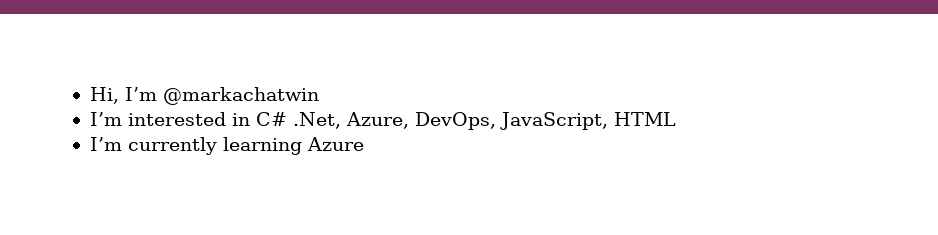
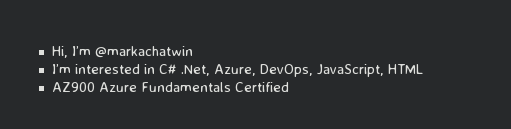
[89,137,364,155] I’m currently learning Azure -> [51,82,289,92] AZ900 Azure Fundamentals Certified

